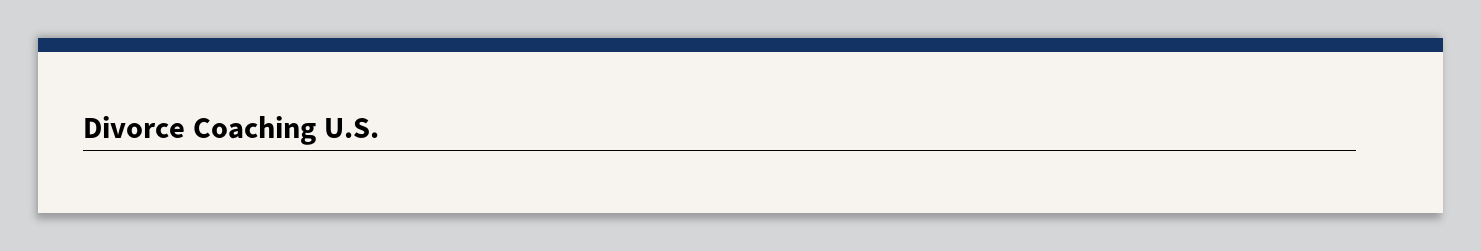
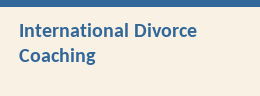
(83, 127) none -> [19,23,129,37] International
[324,118,380,138] U.S. -> (96, 56) none

